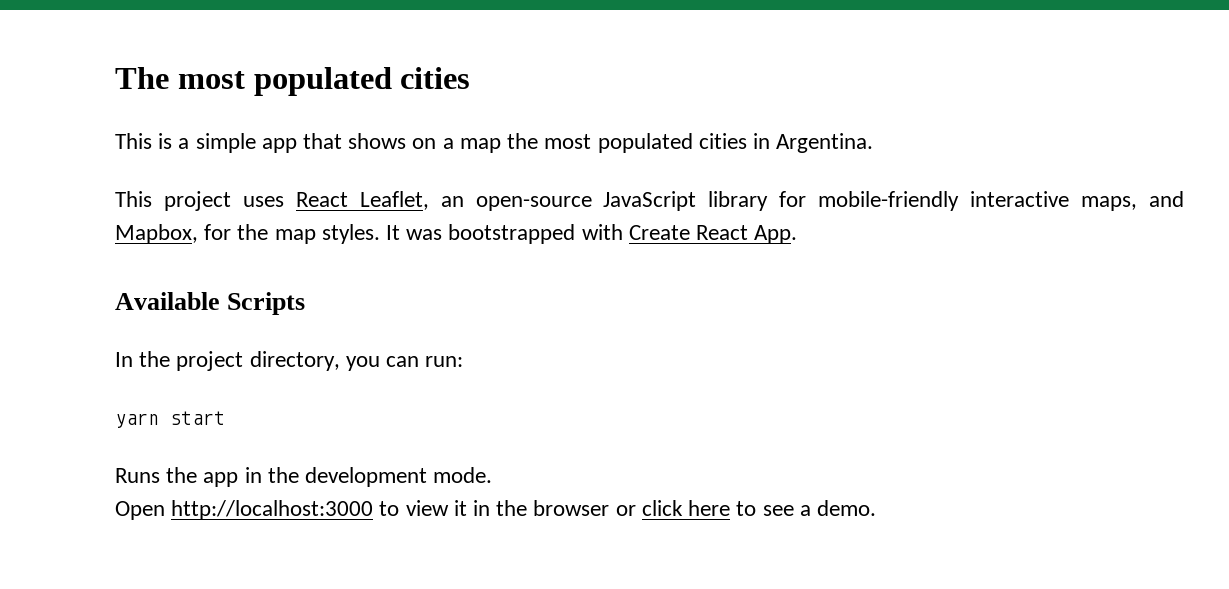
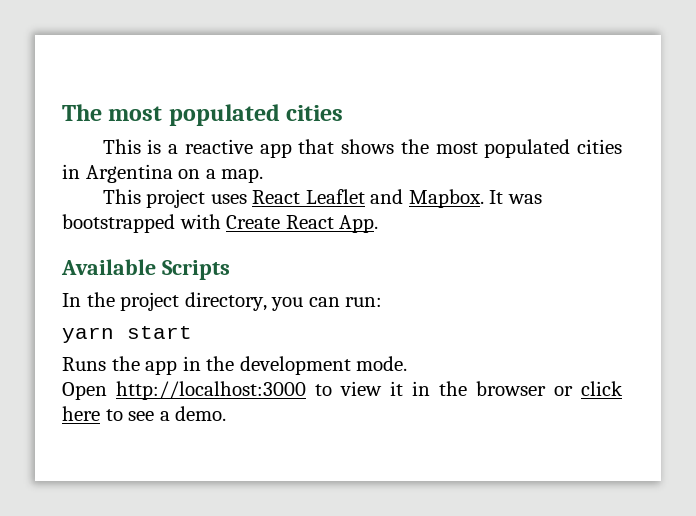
[195,133,256,153] simple -> [184,139,253,154] reactive
[412,138,501,153] on a map -> (395, 146) none
[776,133,874,153] Argentina. -> [85,164,264,183] Argentina on a map.
[359,191,1184,211] [115,224,380,244] Leaflet, an open-source JavaScript library for mobile-friendly interactive maps, and Mapbox, for the map styles. -> [305,189,484,208] Leaflet and Mapbox.

